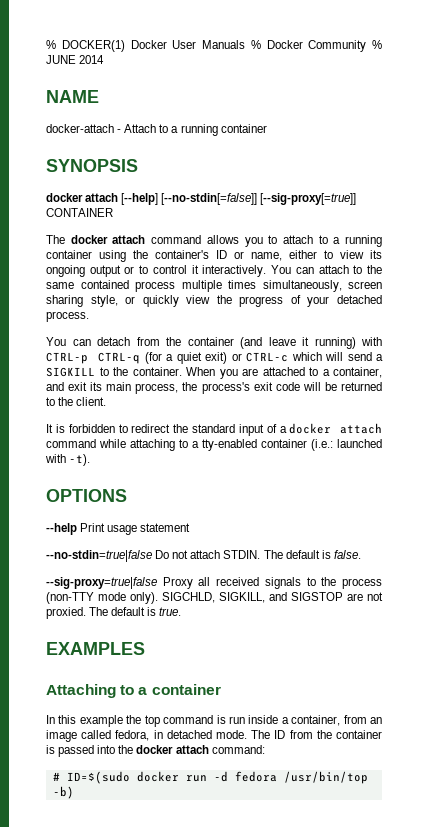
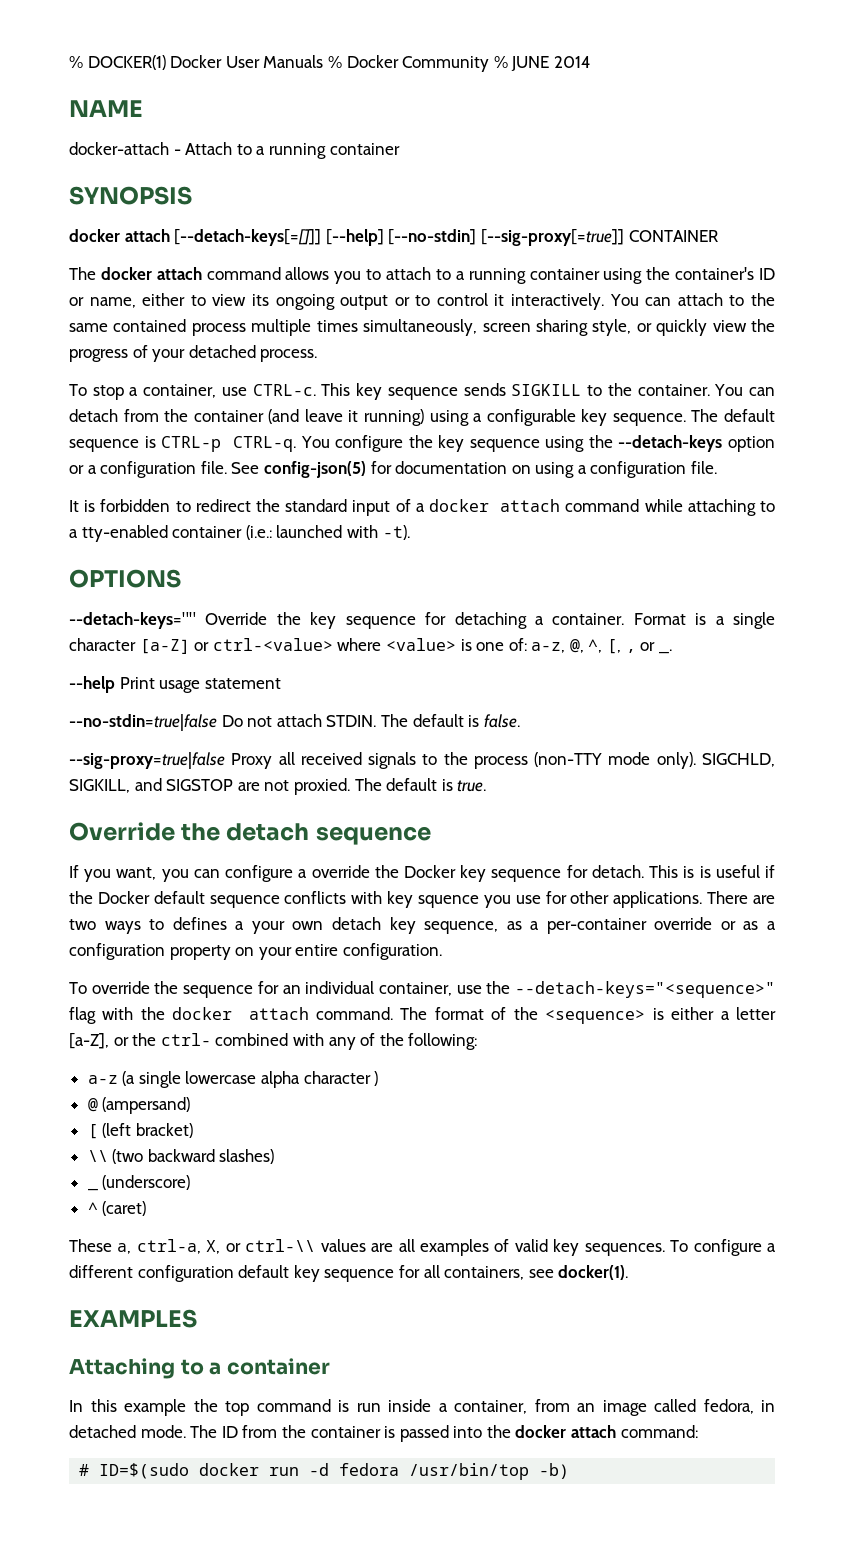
[121,193,258,205] [--help] [--no-stdin[=false]] -> [174,229,477,246] [--detach-keys[=[]]] [--help] [--no-stdin]
(89, 316) none -> [69,383,710,400] To stop a container, use CTRL-c. This key sequence sends SIGKILL to the container.
[361,337,382,346] [46,352,383,364] [46,367,382,379] [46,382,382,394] [46,397,107,406] with CTRL-p CTRL-q (for a quiet exit) or CTRL-c which will send a SIGKILL to the container. When you are attached to a container, and exit its main process, the process's exit code will be returned to the client. -> [429,409,775,426] [69,435,776,452] [69,461,718,478] using a configurable key sequence. The default sequence is CTRL-p CTRL-q. You configure the key sequence using the --detach-keys option or a configuration file. See config-json(5) for documentation on using a configuration file.
(127, 495) none -> [69,612,775,629] [69,638,672,654] // --detach-keys="" Override the key sequence for detaching a container. Format is a single character [a-Z] or ctrl-<value> where <value> is one of: a-z, @, ^, [, , or _.
(182, 611) none -> [69,822,431,845] [69,865,775,882] [69,891,775,908] [69,917,776,934] [69,943,442,960] [69,981,776,998] [69,1007,776,1024] [69,1033,478,1050] [87,1071,379,1088] [87,1097,191,1114] [87,1123,193,1139] [87,1149,275,1164] [87,1175,191,1191] [87,1201,147,1216] [69,1239,776,1256] [69,1265,629,1282] // Override the detach sequence // If you want, you can configure a override the Docker key sequence for detach. This is is useful if the Docker default sequence conflicts with key squence you use for other applications. There are two ways to defines a your own detach key sequence, as a per-container override or as a configuration property on your entire configuration. // To override the sequence for an individual container, use the --detach-keys="<sequence>" flag with the docker attach command. The format of the <sequence> is either a letter [a-Z], or the ctrl- combined with any of the following: // a-z (a single lowercase alpha character ) // @ (ampersand) // [ (left bracket) // \\ (two backward slashes) // _ (underscore) // ^ (caret) // These a, ctrl-a, X, or ctrl-\\ values are all examples of valid key sequences. To configure a different configuration default key sequence for all containers, see docker(1).

